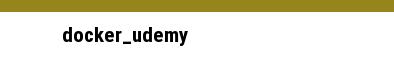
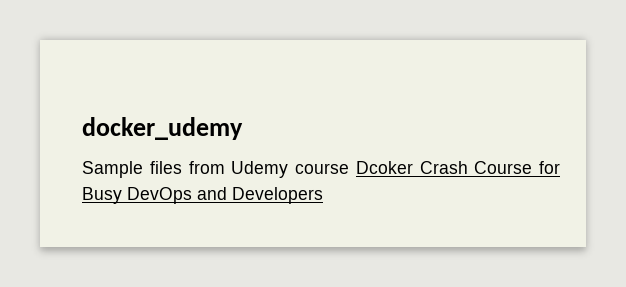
(188, 36) none -> [82,161,560,178] [82,187,323,204] // Sample files from Udemy course Dcoker Crash Course for Busy DevOps and Developers

